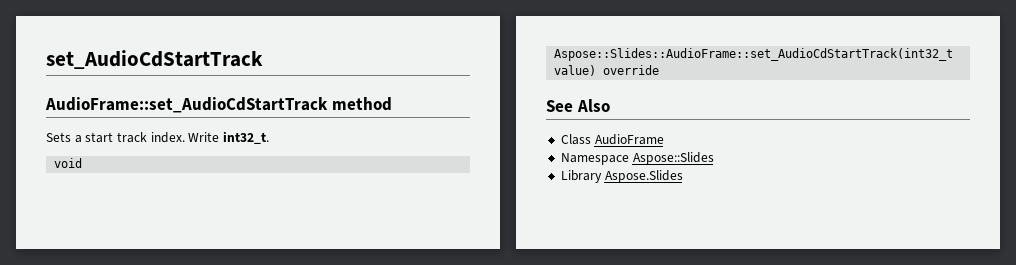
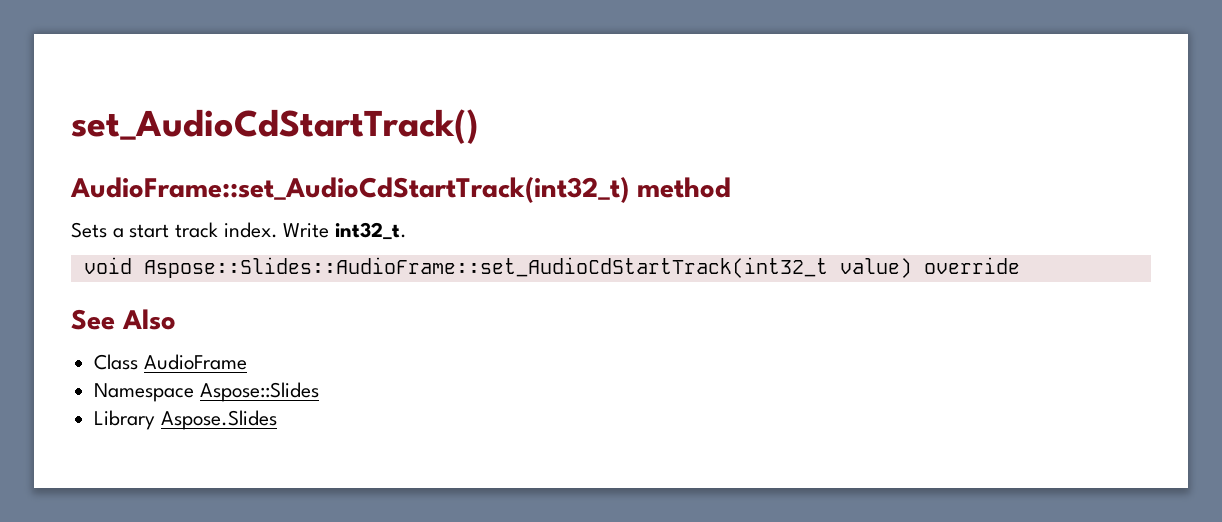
[46,50,263,69] [45,97,328,113] set_AudioCdStartTrack // AudioFrame::set_AudioCdStartTrack -> [71,109,478,144] [70,177,629,203] set_AudioCdStartTrack() // AudioFrame::set_AudioCdStartTrack(int32_t)

